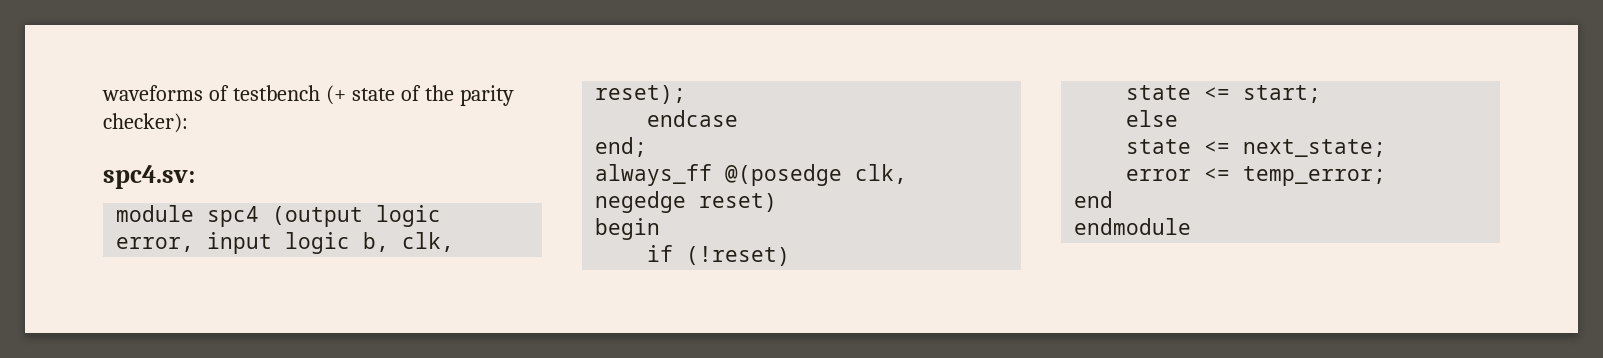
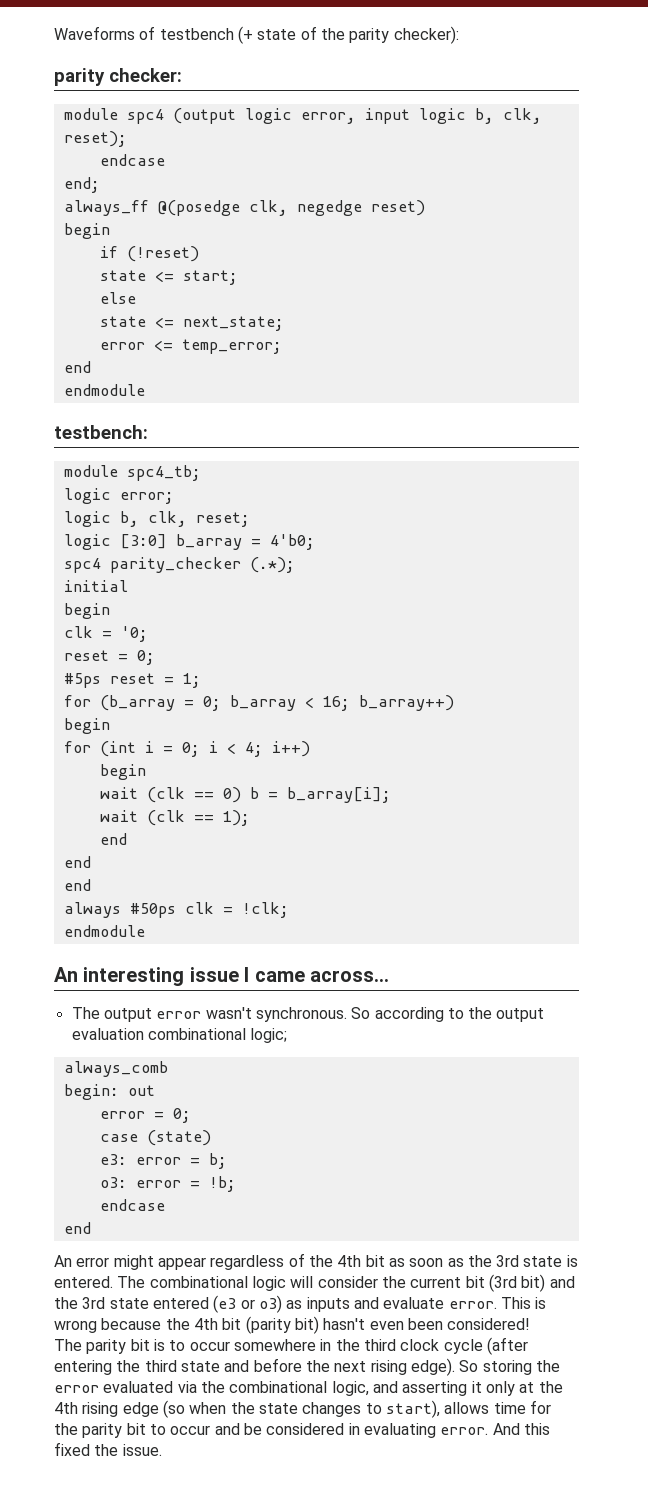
[102,85,203,101] waveforms -> [54,26,135,40] Waveforms
[103,165,195,189] spc4.sv: -> [54,68,182,86] parity checker:
(1192, 226) none -> [54,425,148,439] [63,465,201,481] [63,488,174,504] [63,511,250,527] [63,534,315,550] [63,557,295,573] [63,580,128,592] [63,603,110,619] [63,626,148,642] [63,650,155,665] [63,673,201,688] [63,695,454,711] [63,718,110,734] [63,741,310,757] [99,764,146,780] [99,787,391,803] [99,810,250,826] [99,833,127,845] [63,856,91,868] [63,879,91,891] [63,902,289,918] [63,925,145,937] [54,967,389,986] [71,1007,545,1022] [71,1028,288,1043] [63,1061,168,1077] [63,1084,155,1100] [99,1108,191,1123] [99,1130,211,1146] [99,1153,227,1169] [99,1176,236,1192] [99,1199,165,1211] [63,1222,91,1234] [54,1253,578,1270] [54,1274,575,1292] [54,1295,547,1313] [54,1316,531,1334] [54,1337,528,1355] [54,1358,560,1376] [54,1381,563,1396] [54,1400,551,1418] [54,1423,550,1438] [54,1442,162,1456] // testbench: // module spc4_tb; // logic error; // logic b, clk, reset; // logic [3:0] b_array = 4'b0; // spc4 parity_checker (.*); // initial // begin // clk = '0; // reset = 0; // #5ps reset = 1; // for (b_array = 0; b_array < 16; b_array++) // begin // for (int i = 0; i < 4; i++) // begin // wait (clk == 0) b = b_array[i]; // wait (clk == 1); // end // end // end // always #50ps clk = !clk; // endmodule // An interesting issue I came across... // The output error wasn't synchronous. So according to the output evaluation combinational logic; // always_comb // begin: out // error = 0; // case (state) // e3: error = b; // o3: error = !b; // endcase // end // An error might appear regardless of the 4th bit as soon as the 3rd state is entered. The combinational logic will consider the current bit (3rd bit) and the 3rd state entered (e3 or o3) as inputs and evaluate error. This is wrong because the 4th bit (parity bit) hasn't even been considered! // The parity bit is to occur somewhere in the third clock cycle (after entering the third state and before the next rising edge). So storing the error evaluated via the combinational logic, and asserting it only at the 4th rising edge (so when the state changes to start), allows time for the parity bit to occur and be considered in evaluating error. And this fixed the issue.

